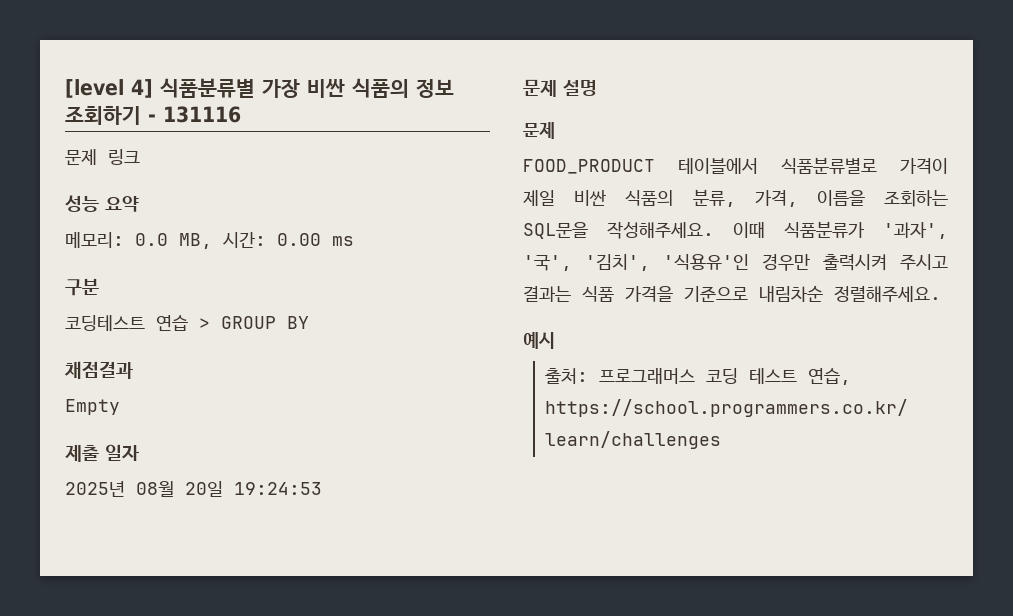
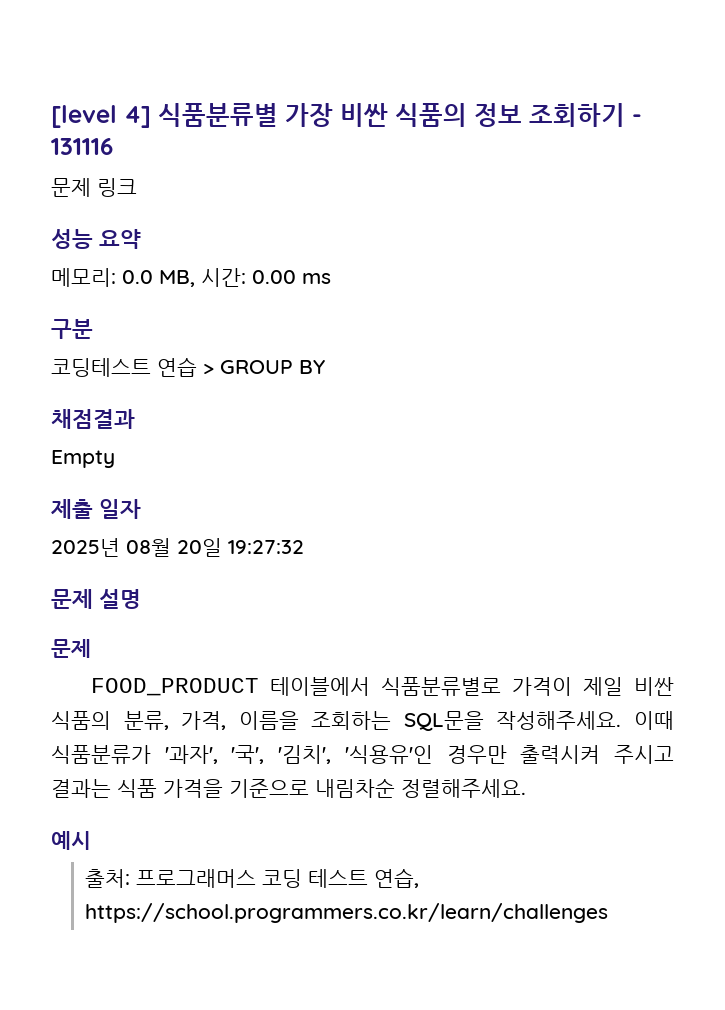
[234,482,322,495] 19:24:53 -> [228,540,304,554] 19:27:32

